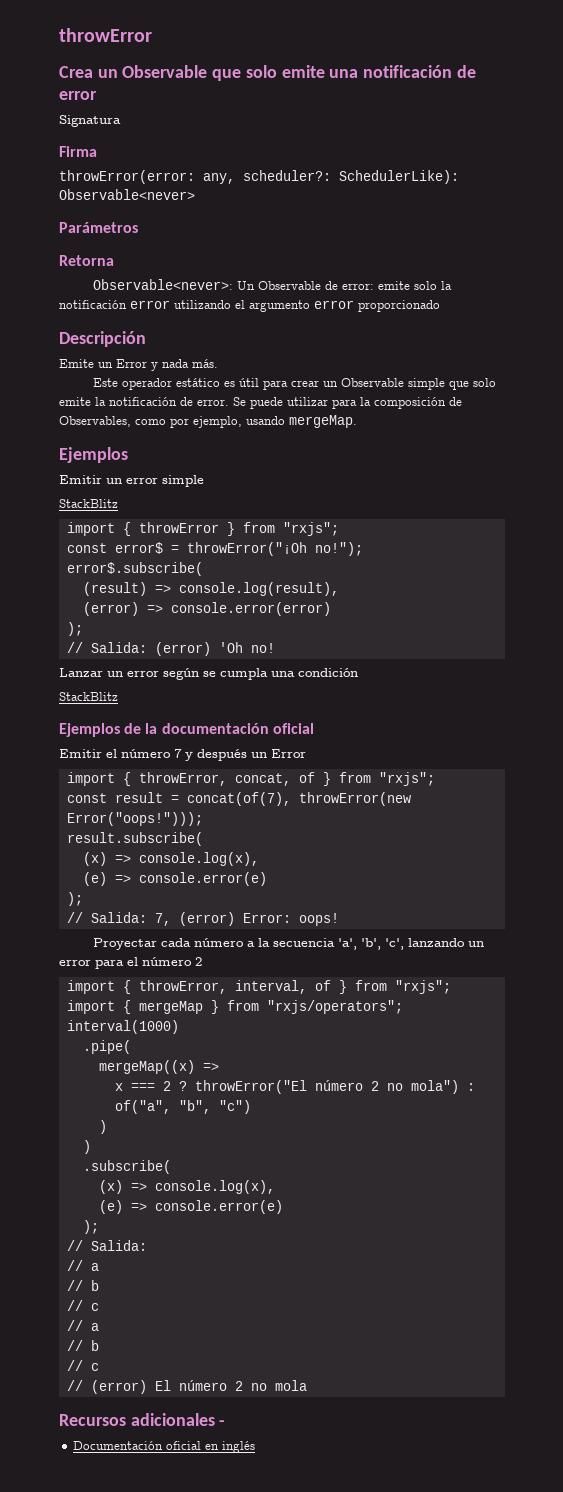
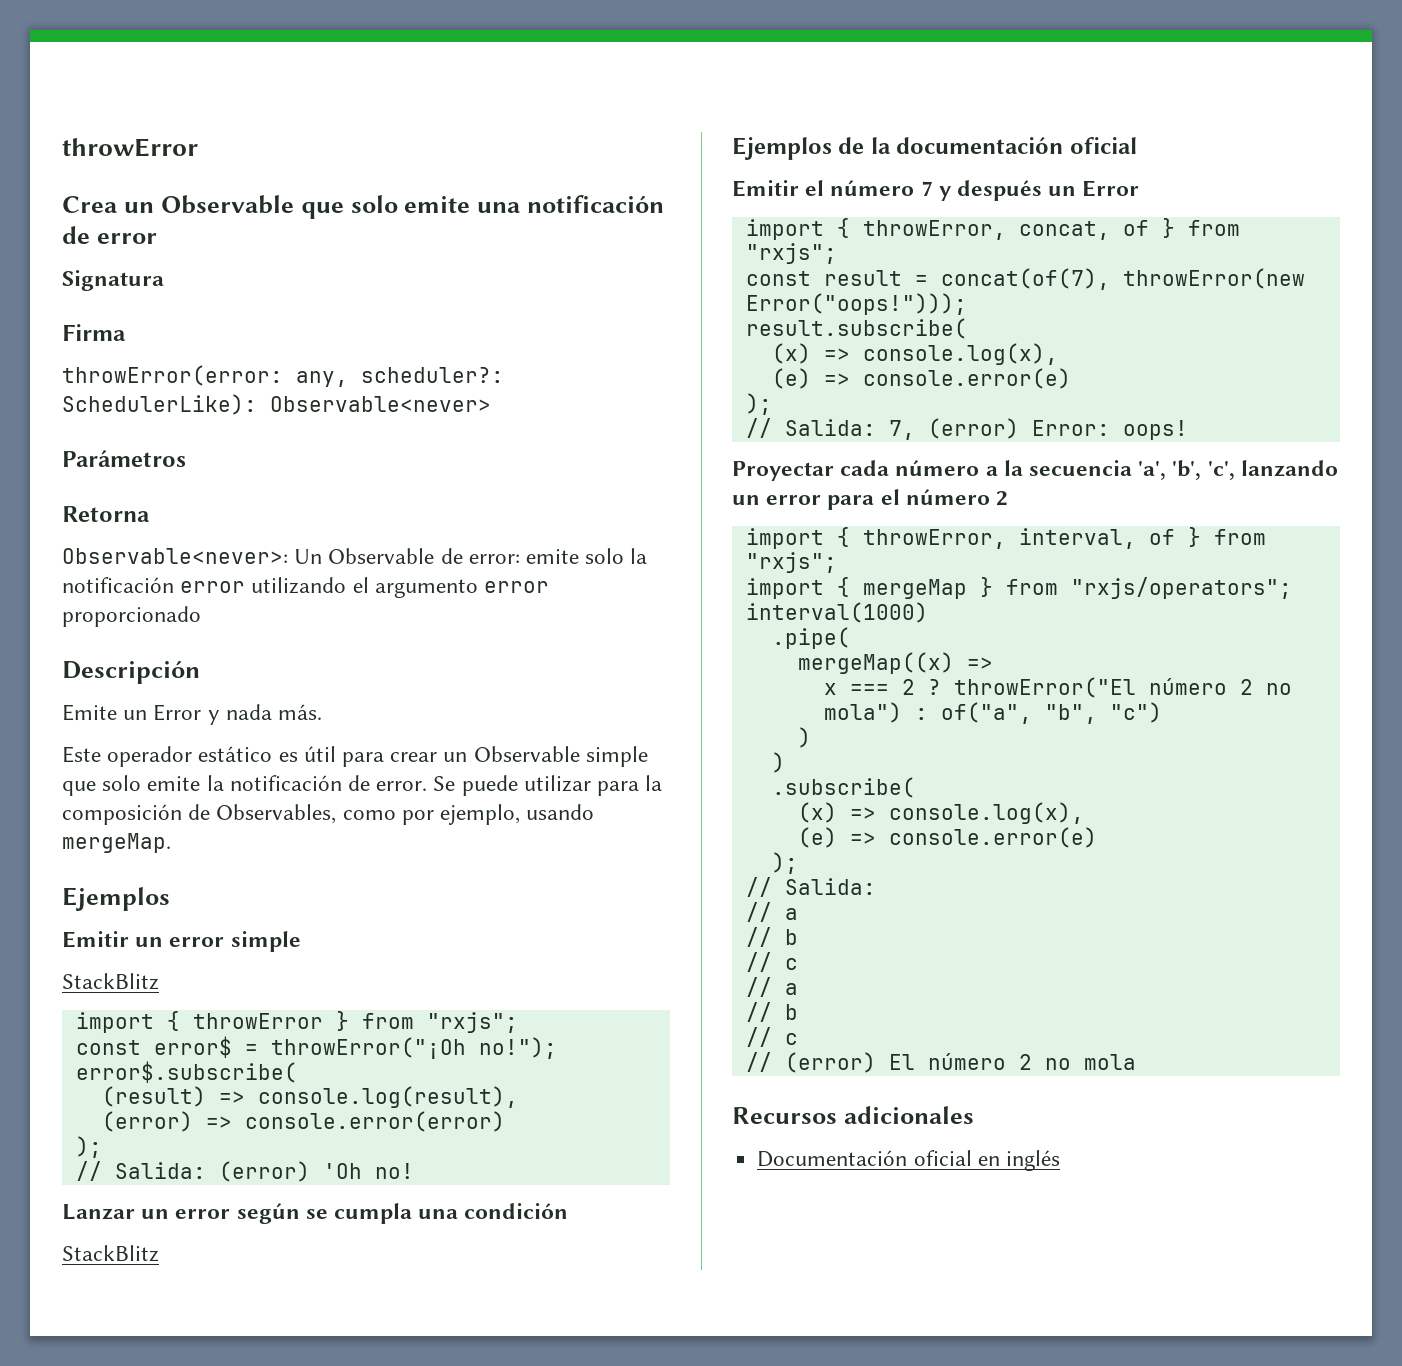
[219,1420,226,1426] - -> (974, 1115) none

